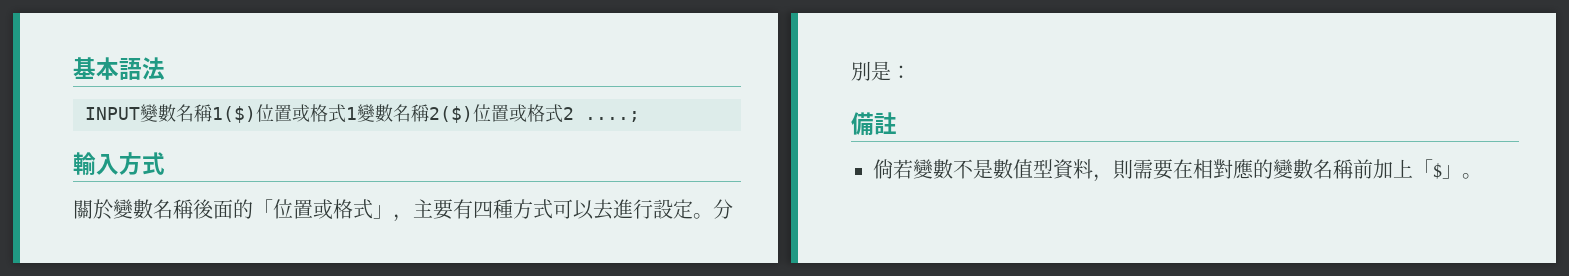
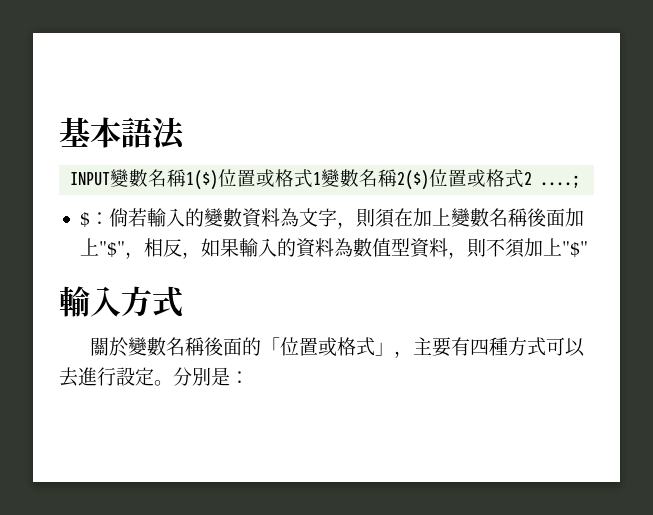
(640, 116) none -> [79,208,584,229] [79,238,588,259] // $：倘若輸入的變數資料為文字，則須在加上變數名稱後面加上"$"，相反，如果輸入的資料為數值型資料，則不須加上"$"
[851,112,897,135] [873,159,1482,182] // 備註 // 倘若變數不是數值型資料，則需要在相對應的變數名稱前加上「$」。 -> (249, 377) none

